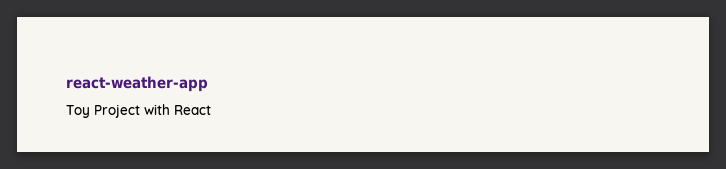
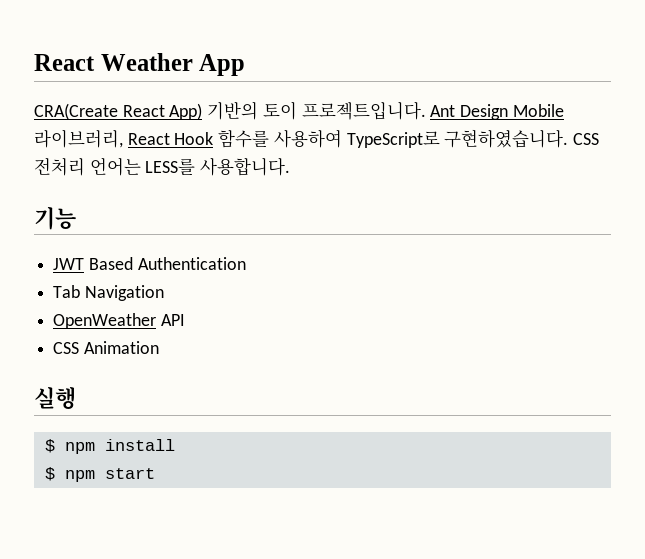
[66,76,208,92] [66,104,211,118] react-weather-app // Toy Project with React -> [34,53,246,76] [34,101,564,120] [34,129,600,148] [34,157,291,176] [34,206,76,230] [53,257,246,270] [53,285,164,301] [53,313,185,329] [53,341,159,354] [34,387,76,409] [44,439,175,454] [44,467,155,482] React Weather App // CRA(Create React App) 기반의 토이 프로젝트입니다. Ant Design Mobile 라이브러리, React Hook 함수를 사용하여 TypeScript로 구현하였습니다. CSS 전처리 언어는 LESS를 사용합니다. // 기능 // JWT Based Authentication // Tab Navigation // OpenWeather API // CSS Animation // 실행 // $ npm install // $ npm start

